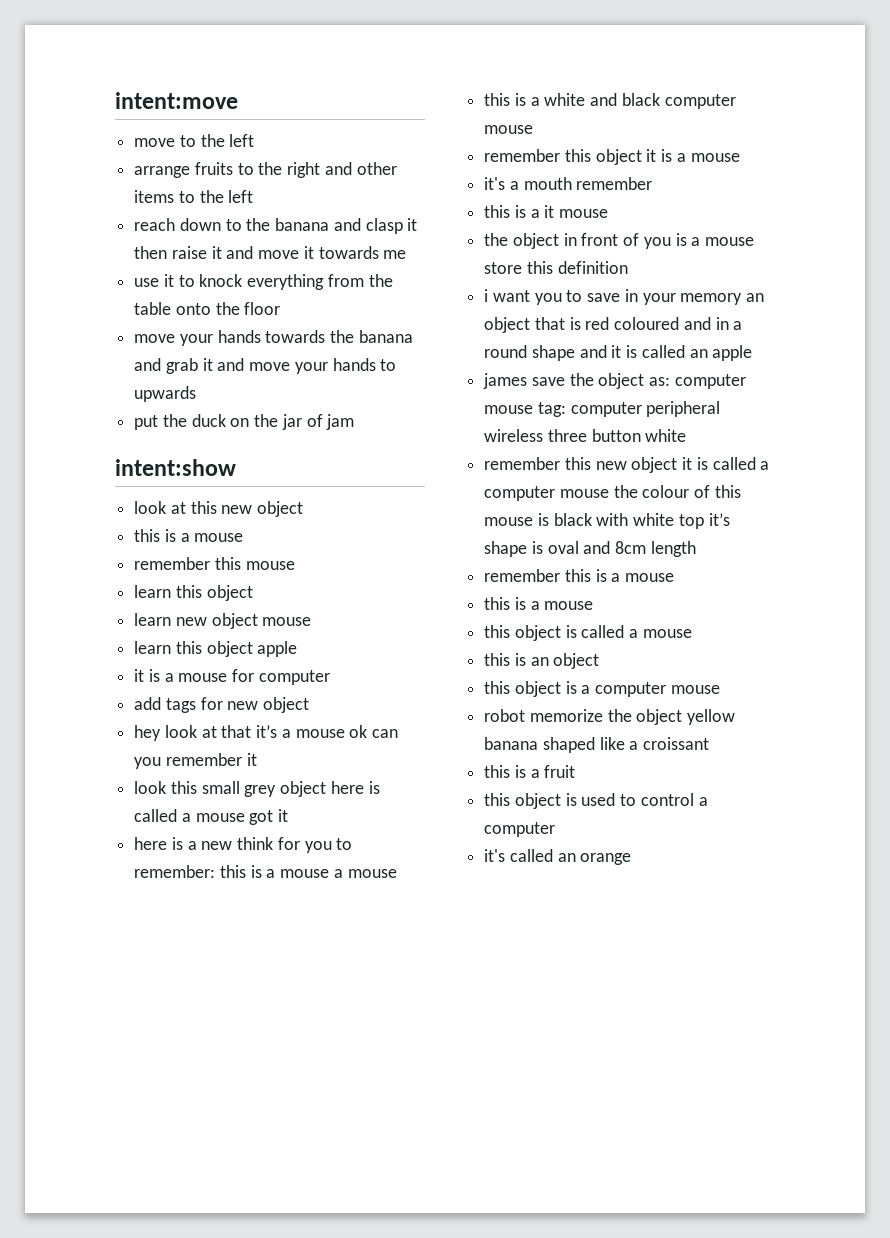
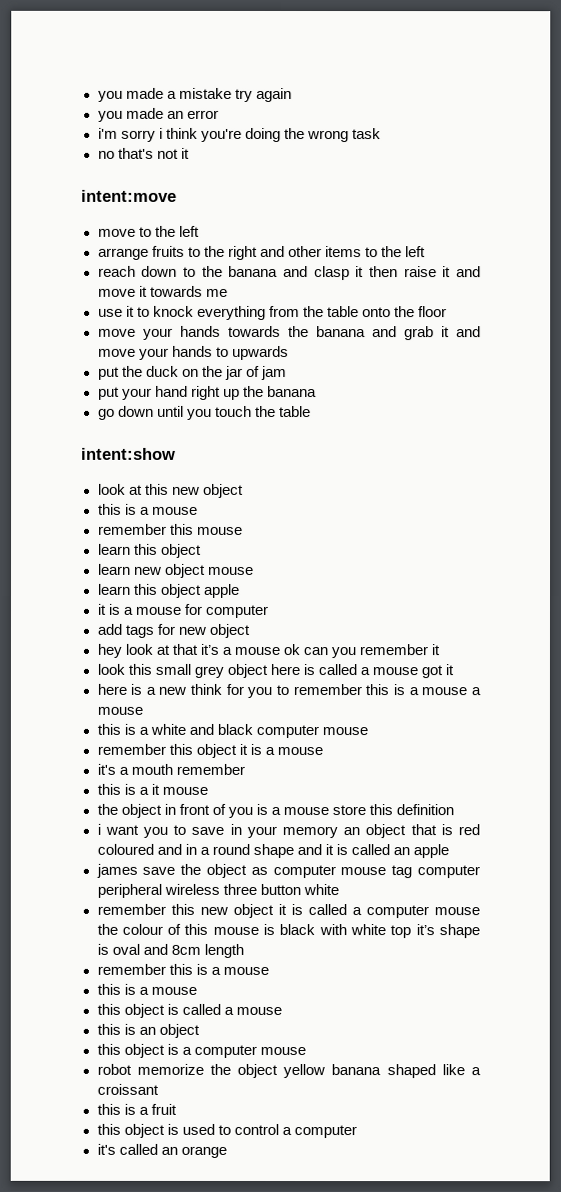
(115, 100) none -> [97,87,292,103] [97,107,219,122] [97,127,381,143] [97,147,190,159] you made a mistake try again // you made an error // i'm sorry i think you're doing the wrong task // no that's not it //
(355, 422) none -> [97,385,317,400] [97,405,311,420] // put your hand right up the banana // go down until you touch the table
[134,865,216,878] remember: -> [292,684,362,696] remember
[649,374,746,389] [484,402,566,417] as: computer mouse tag: -> [250,864,413,879] as computer mouse tag

